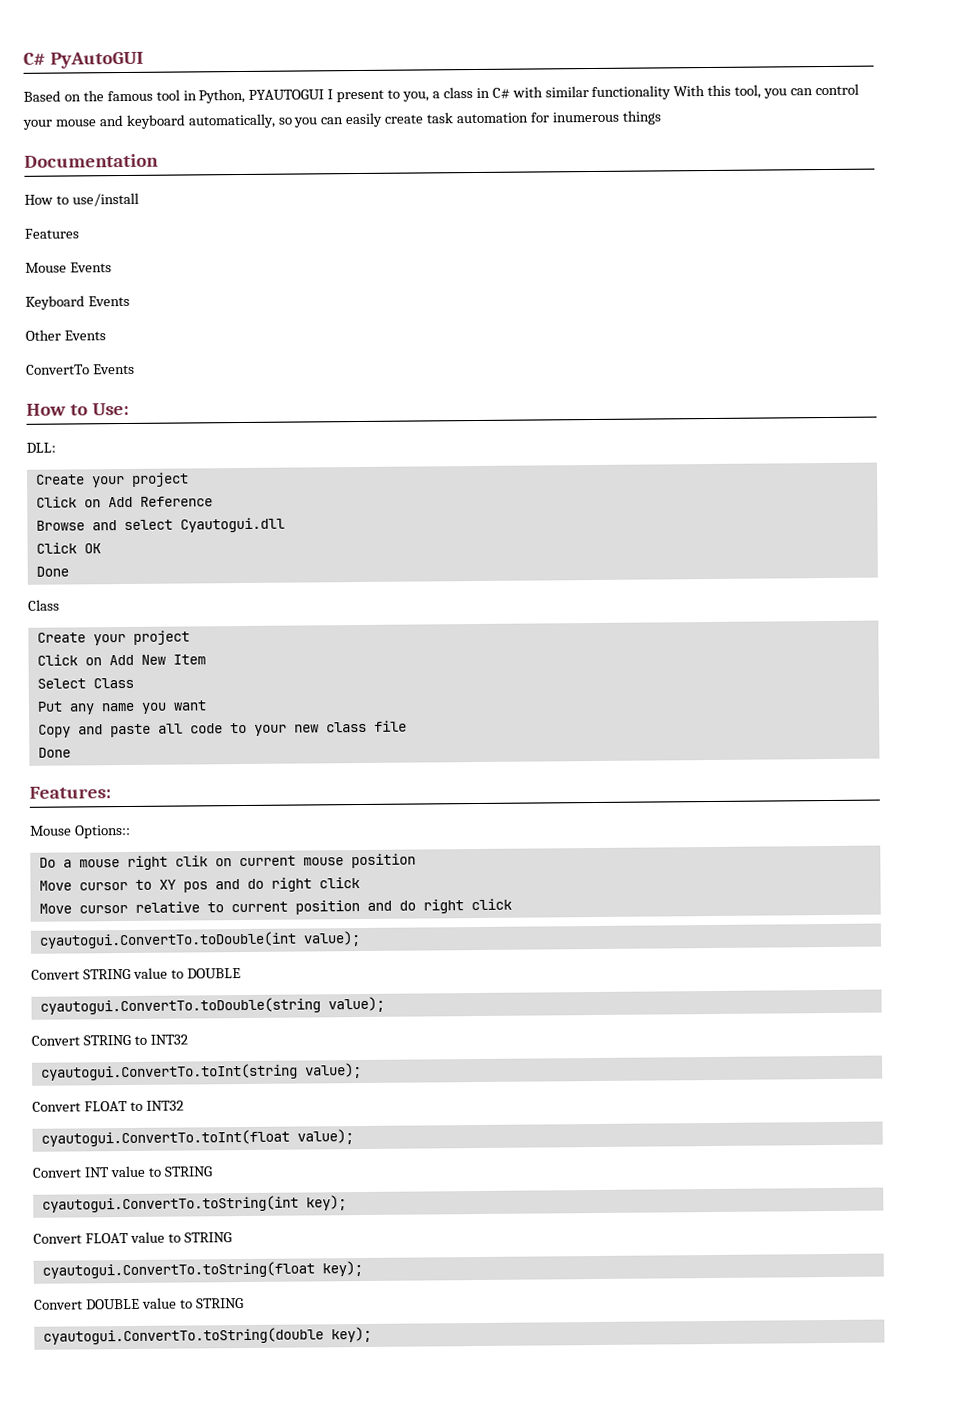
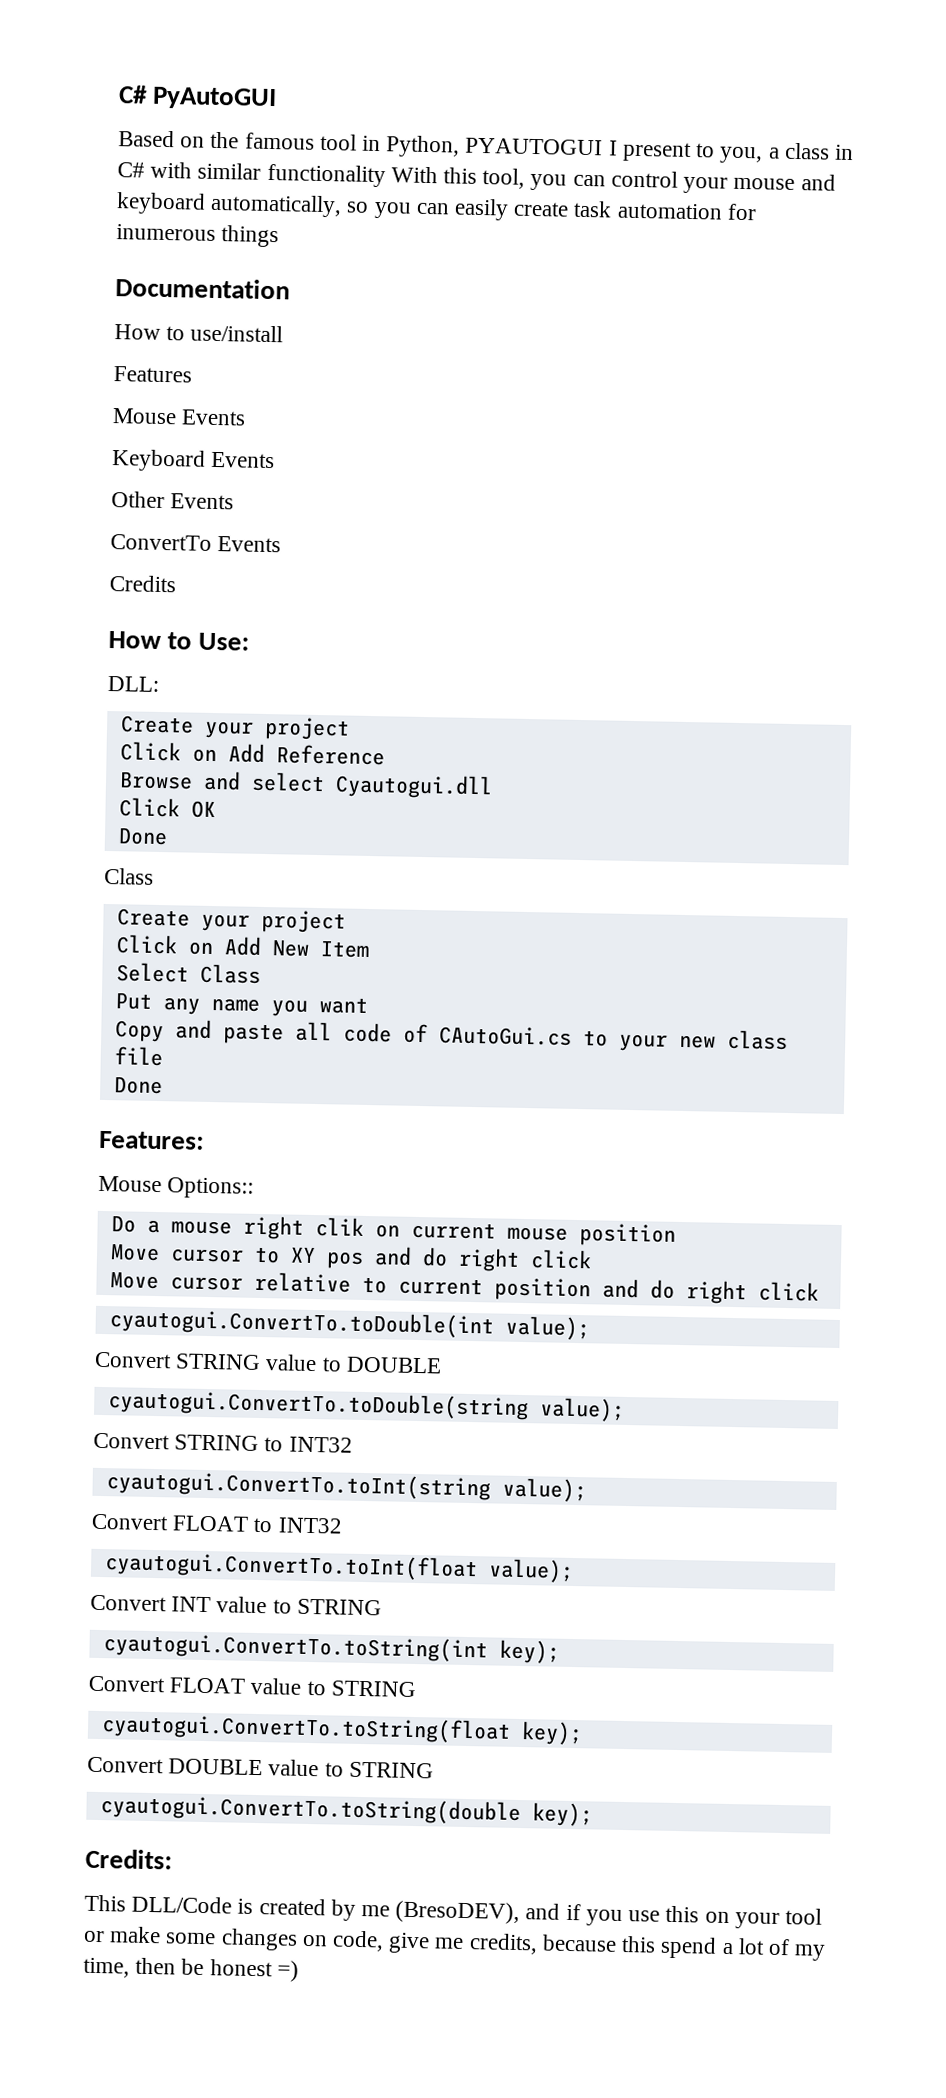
(135, 369) none -> [109,575,176,593] // Credits
(223, 728) none -> [402,1023,572,1046] of CAutoGui.cs
(372, 1334) none -> [85,1848,172,1870] [84,1894,822,1929] [83,1926,827,1961] [83,1957,299,1982] // Credits: // This DLL/Code is created by me (BresoDEV), and if you use this on your tool or make some changes on code, give me credits, because this spend a lot of my time, then be honest =)

